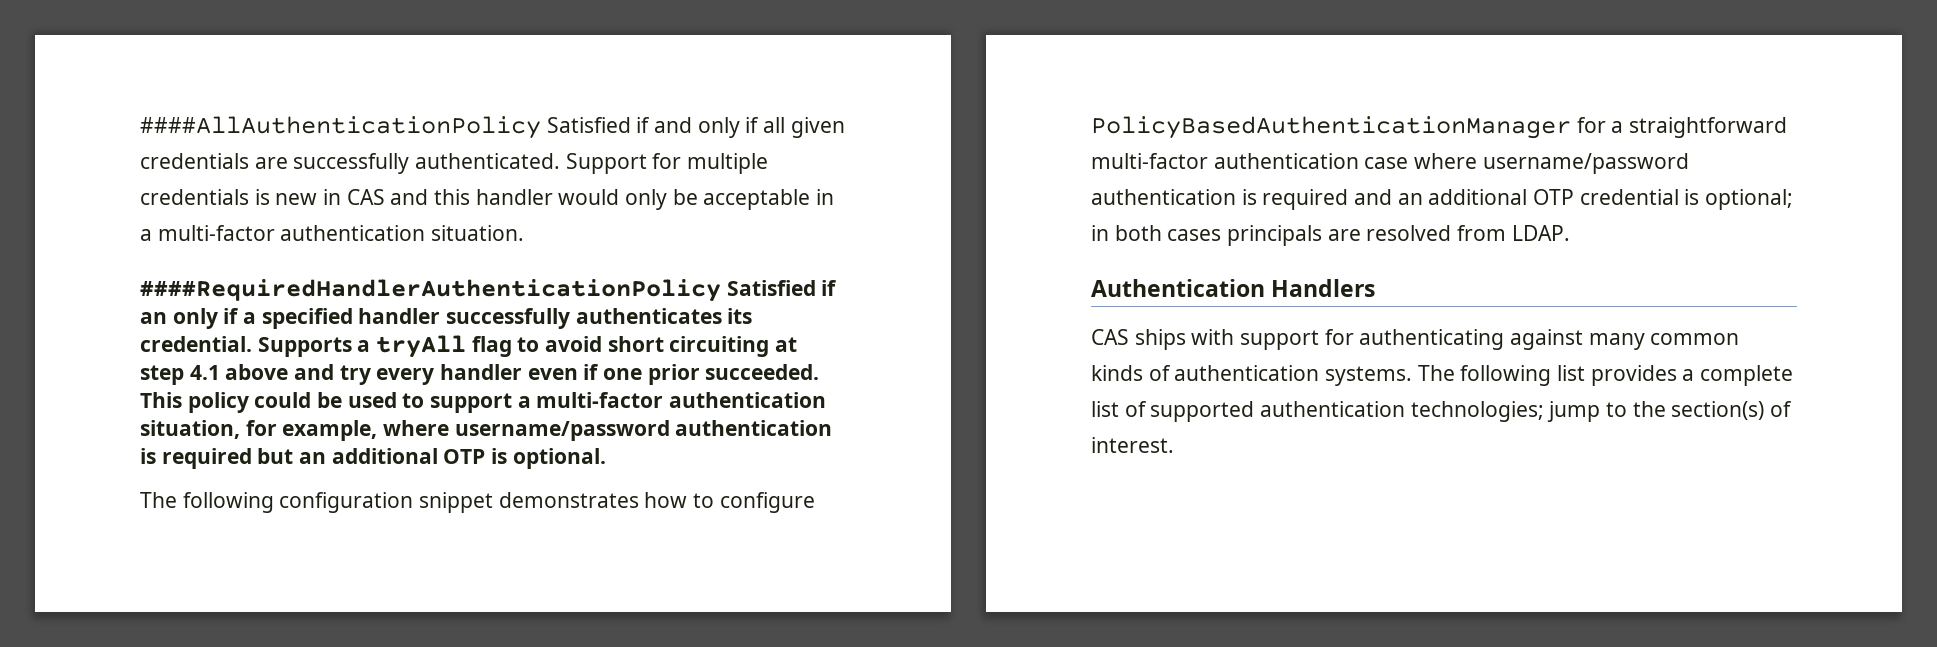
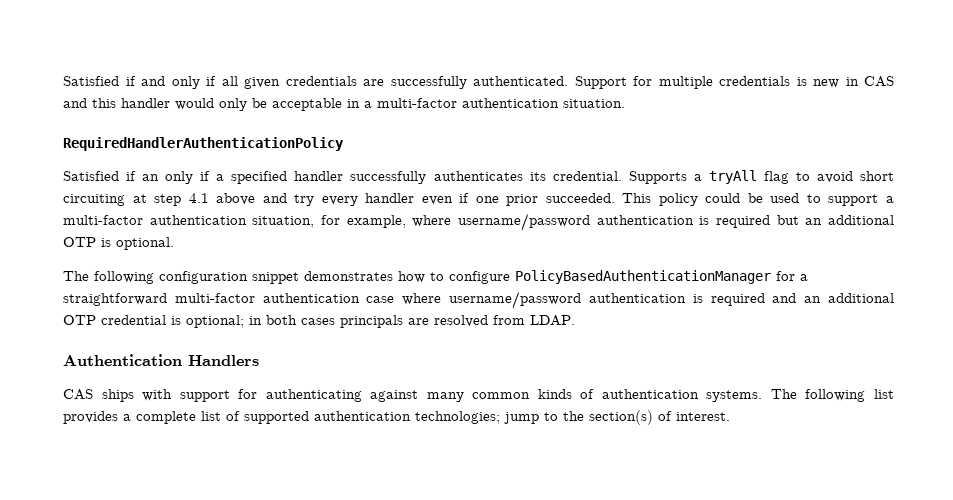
[140,116,541,139] ####AllAuthenticationPolicy -> (63, 81) none
[140,279,721,302] ####RequiredHandlerAuthenticationPolicy -> [63,137,344,151] RequiredHandlerAuthenticationPolicy //

